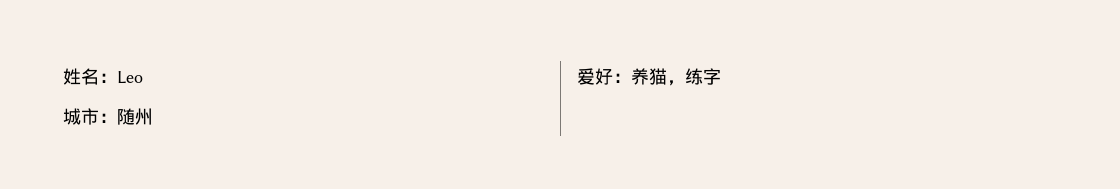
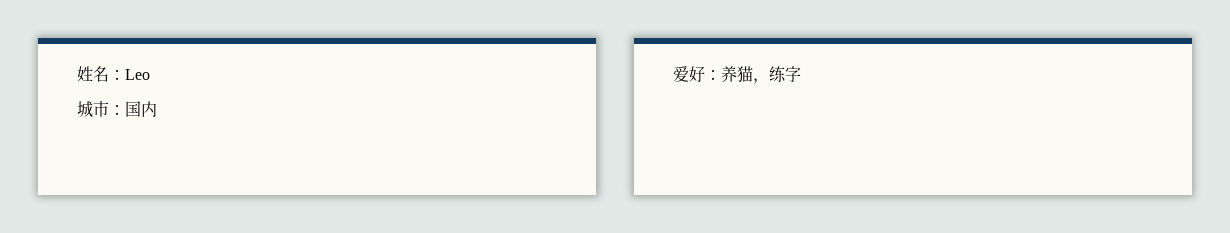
[117,108,153,125] 随州 -> [125,101,157,117] 国内

